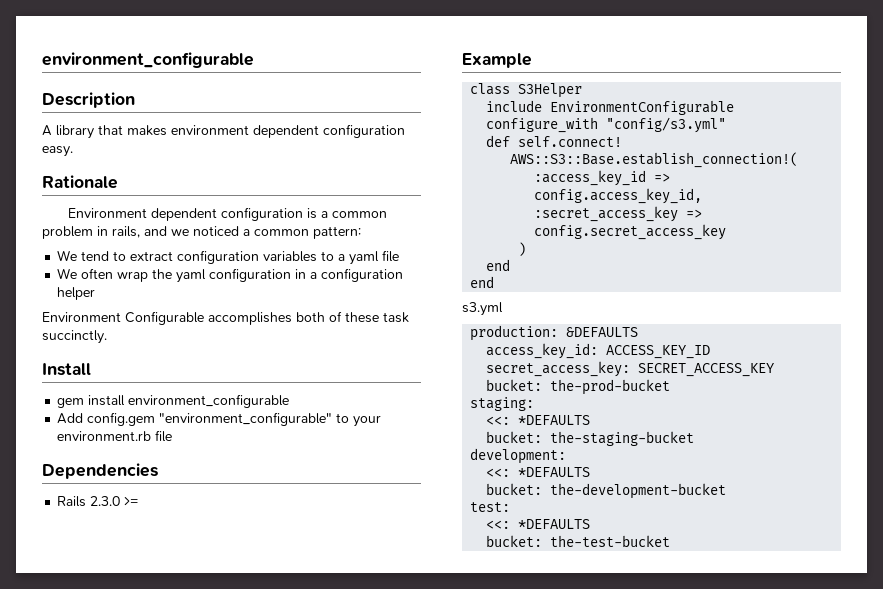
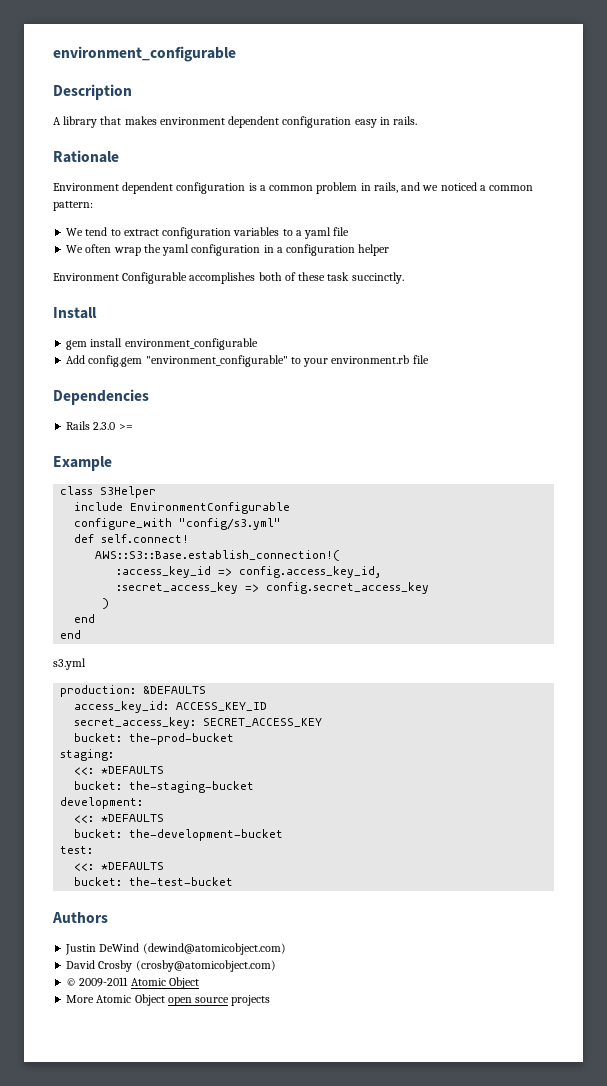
[42,146,73,157] easy. -> [354,116,418,128] easy in rails.
(671, 541) none -> [52,912,108,923] [65,943,286,955] [66,960,276,972] [66,977,199,989] [66,994,271,1006] // Authors // Justin DeWind (dewind@atomicobject.com) // David Crosby (crosby@atomicobject.com) // © 2009-2011 Atomic Object // More Atomic Object open source projects

